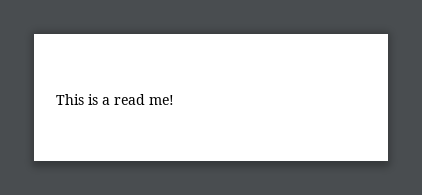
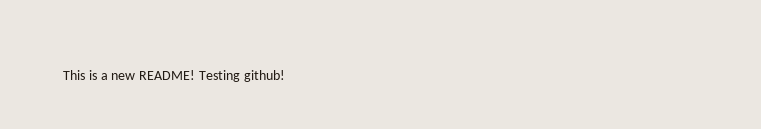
[114,94,174,105] read me! -> [111,70,285,82] new README! Testing github!

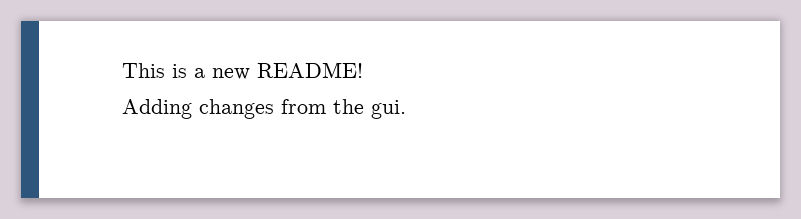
[198,70,285,82] Testing github! -> [122,99,406,119] // Adding changes from the gui.

